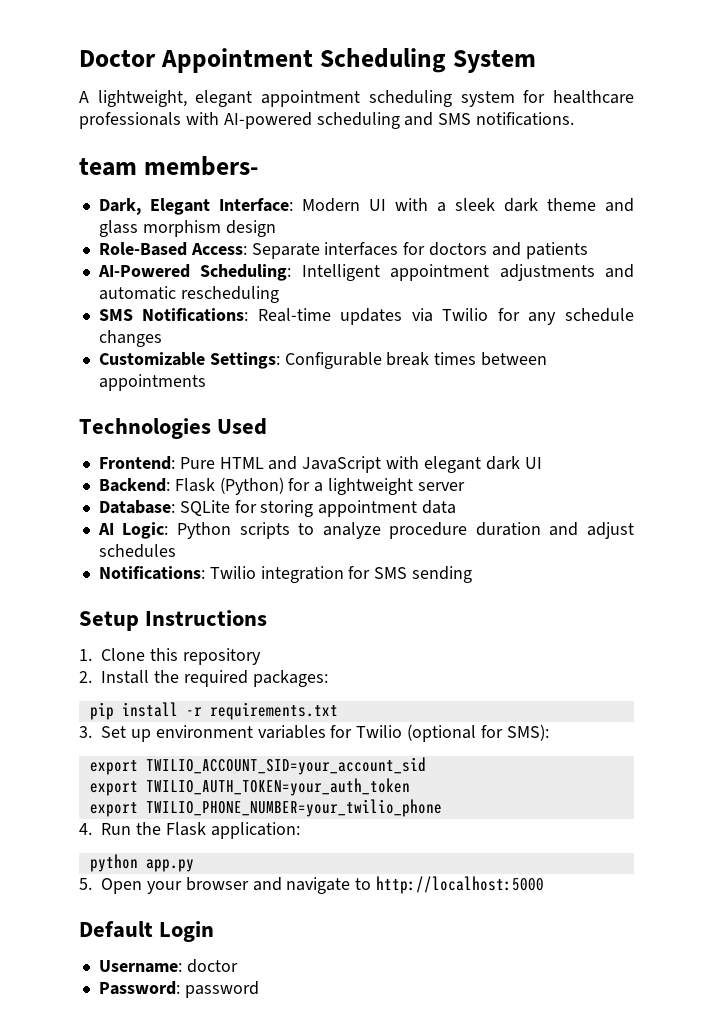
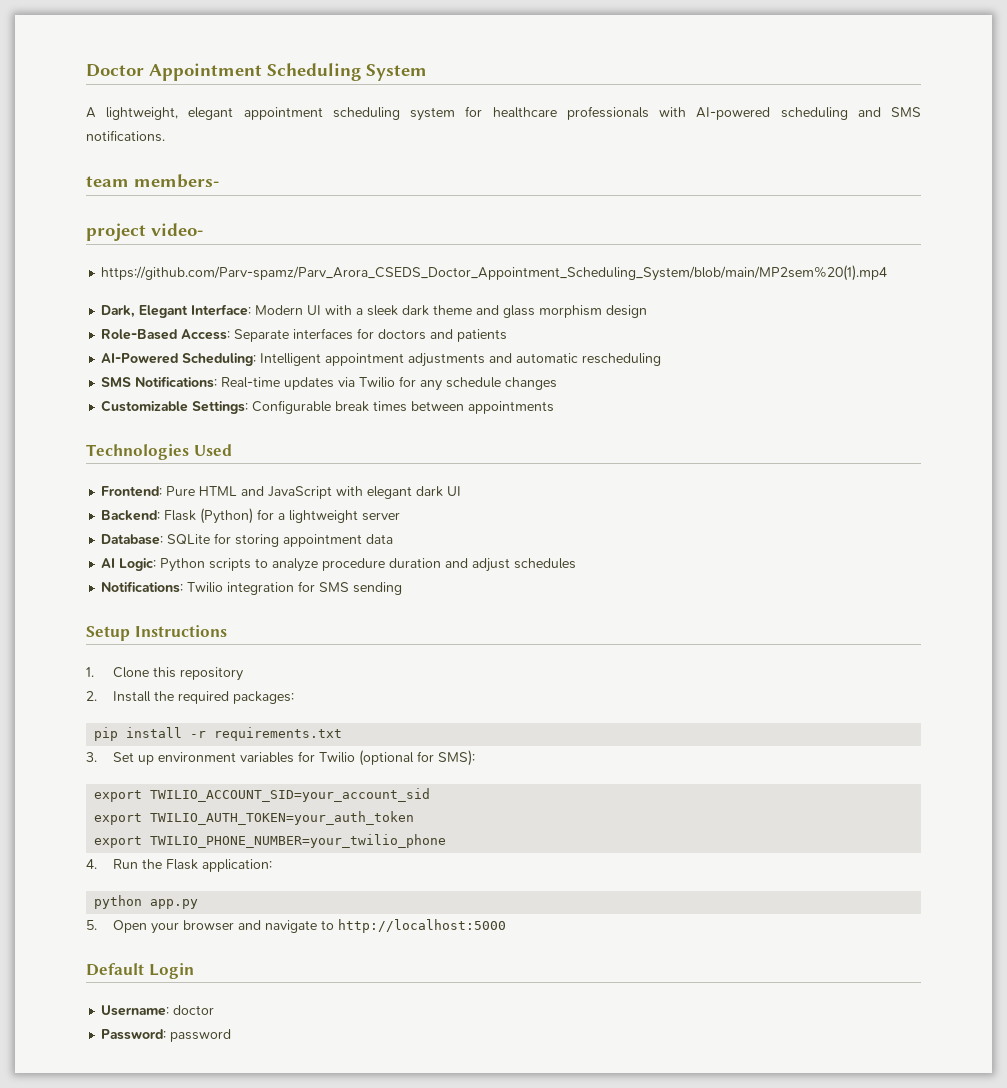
(258, 166) none -> [86,223,203,241] [101,265,888,281] // project video- // https://github.com/Parv-spamz/Parv_Arora_CSEDS_Doctor_Appointment_Scheduling_System/blob/main/MP2sem%20(1).mp4

